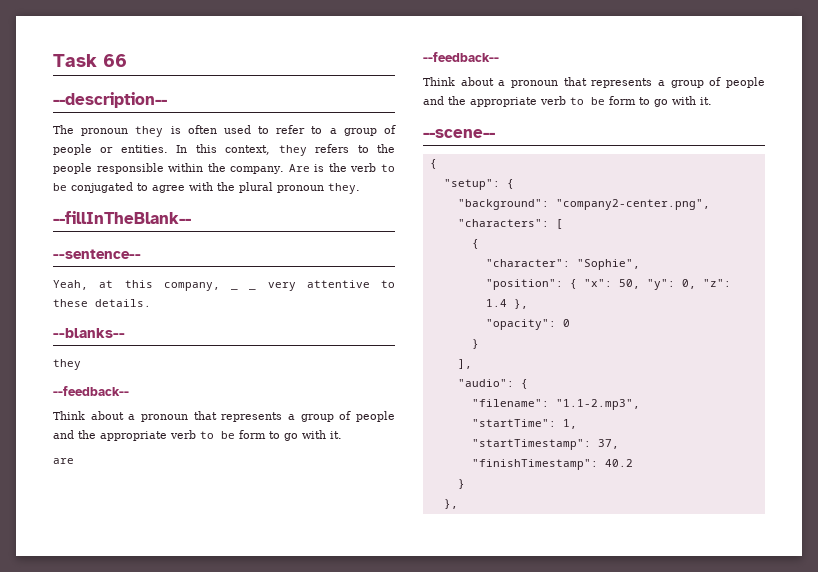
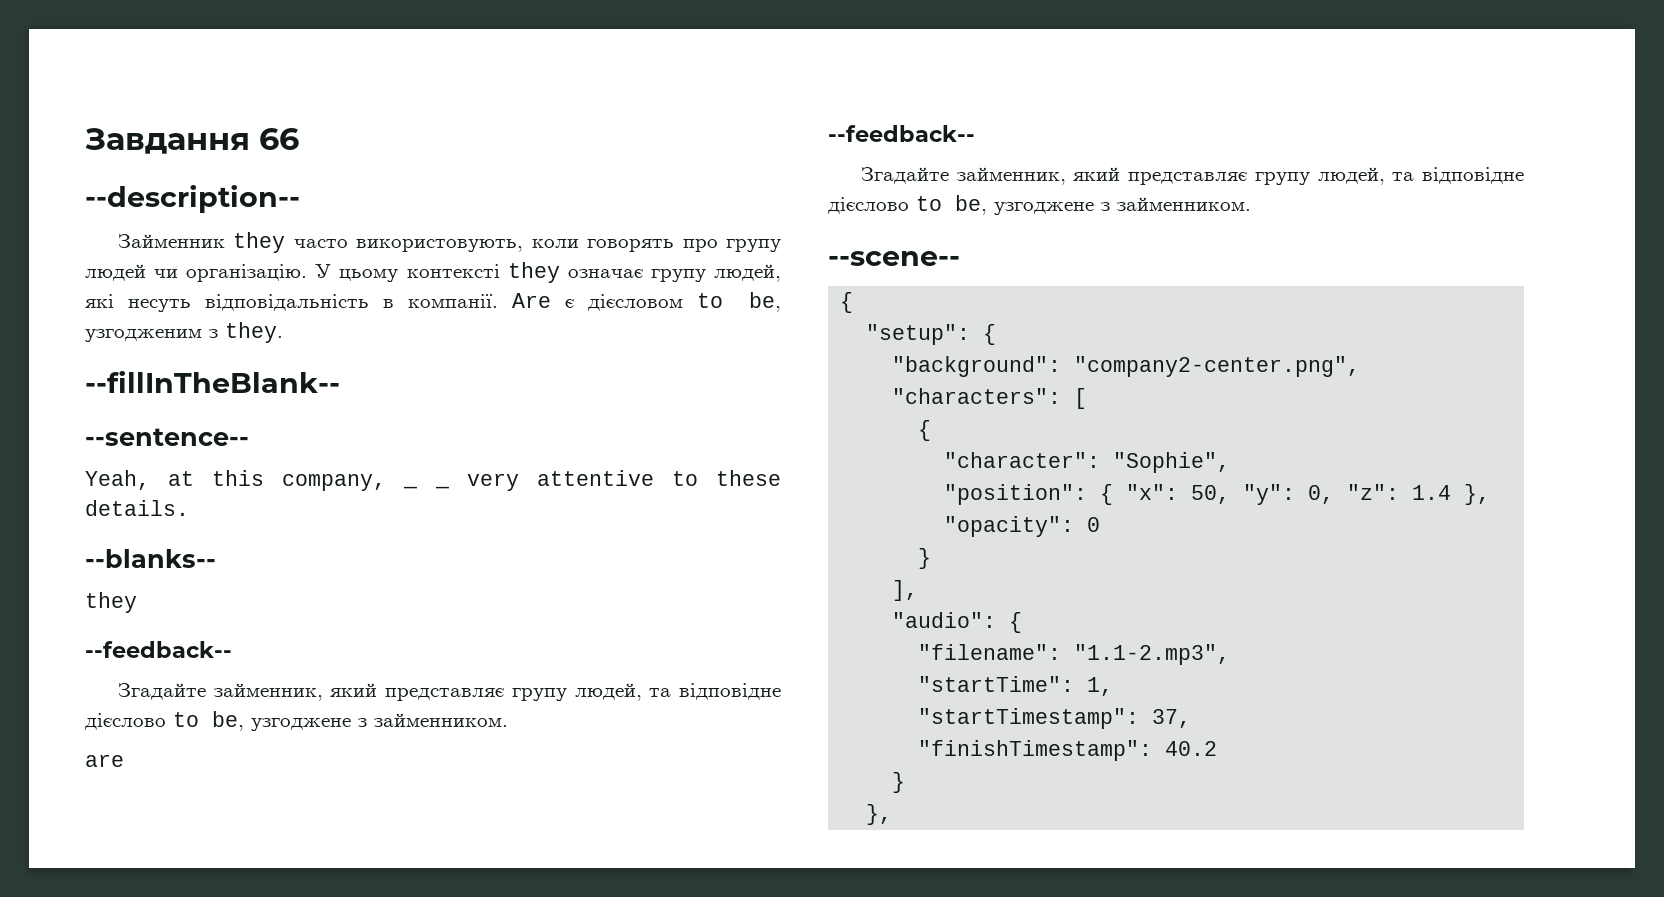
[53,54,97,67] Task -> [85,128,250,154] Завдання
[53,125,397,137] [53,144,396,156] [53,163,395,174] [53,182,324,193] The pronoun they is often used to refer to a group of people or entities. In this context, they refers to the people responsible within the company. Are is the verb to be conjugated to agree with the plural pronoun -> [117,232,781,253] [85,262,781,283] [85,292,781,312] [85,329,218,342] Займенник they часто використовують, коли говорять про групу людей чи організацію. У цьому контексті they означає групу людей, які несуть відповідальність в компанії. Are є дієсловом to be, узгодженим з
[53,411,395,422] [53,430,342,441] [53,458,74,464] [423,52,499,62] [423,77,765,88] [423,96,712,107] Think about a pronoun that represents a group of people and the appropriate verb to be form to go with it. // are // --feedback-- // Think about a pronoun that represents a group of people and the appropriate verb to be form to go with it. -> [117,683,781,701] [85,711,508,731] [85,754,124,767] [828,125,975,142] [860,167,1524,185] [828,195,1251,215] Згадайте займенник, який представляє групу людей, та відповідне дієслово to be, узгоджене з займенником. // are // --feedback-- // Згадайте займенник, який представляє групу людей, та відповідне дієслово to be, узгоджене з займенником.

